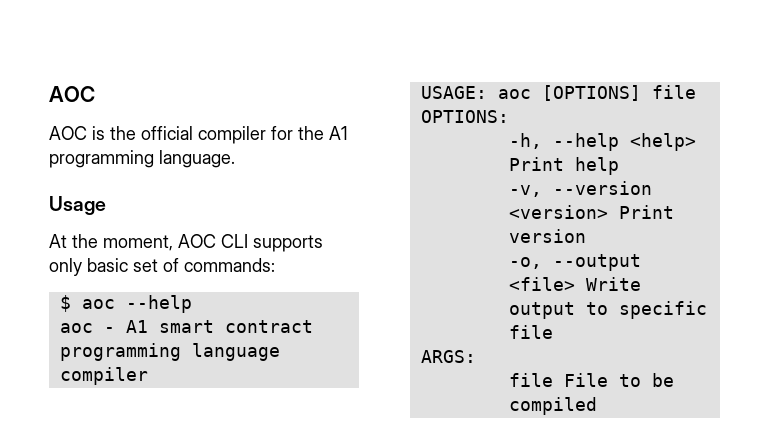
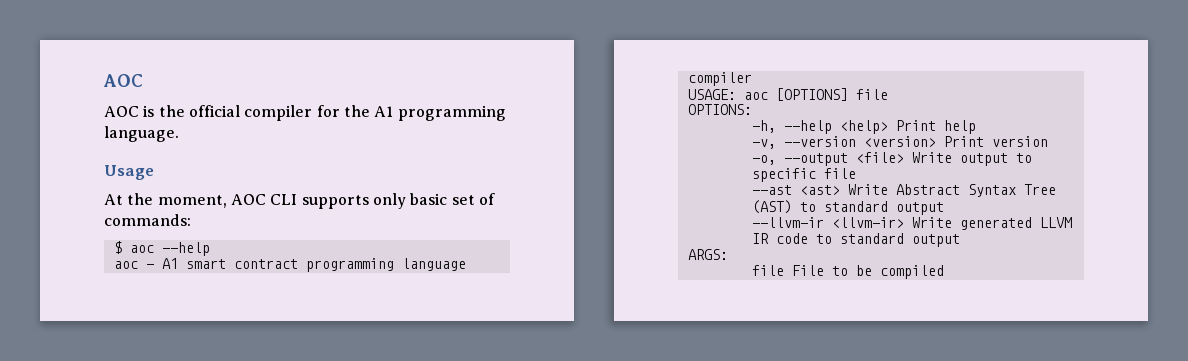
(553, 332) none -> [751,184,1056,197] [751,200,944,215] [751,217,1072,230] [751,233,960,247] // --ast <ast> Write Abstract Syntax Tree (AST) to standard output // --llvm-ir <llvm-ir> Write generated LLVM IR code to standard output

